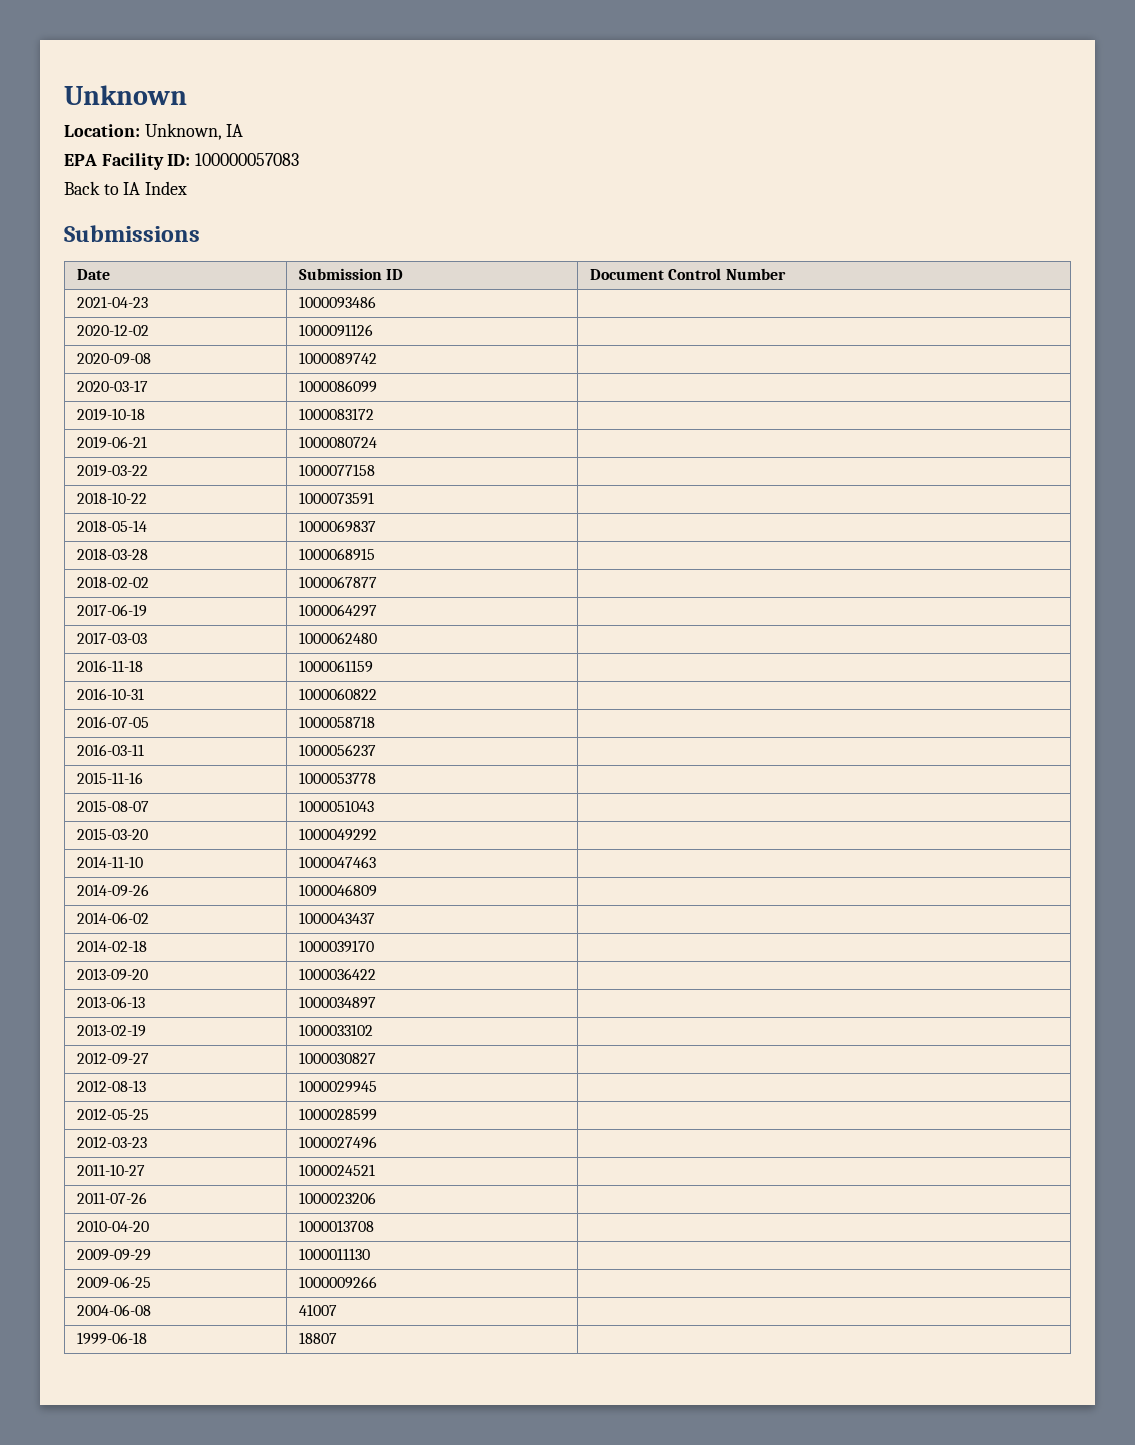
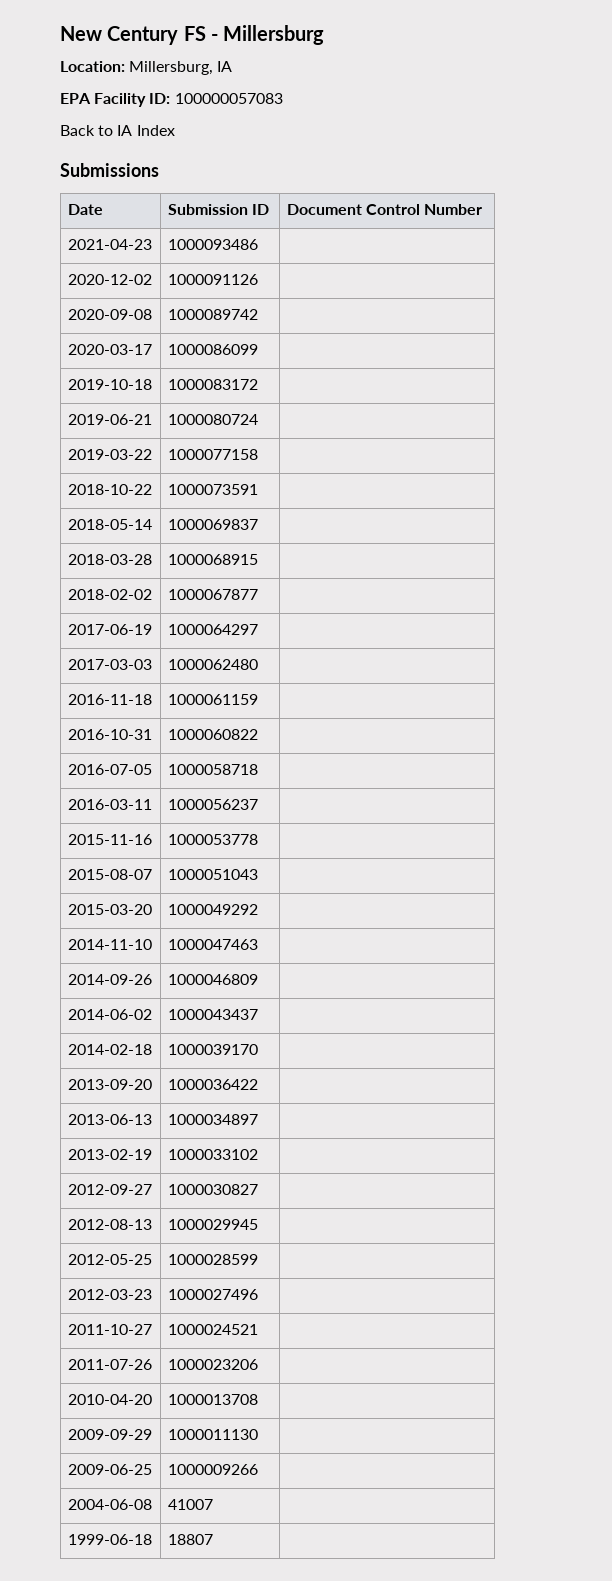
[64,85,187,105] Unknown -> [60,25,325,45] New Century FS - Millersburg
[144,123,222,140] Unknown, -> [129,61,214,75] Millersburg,

